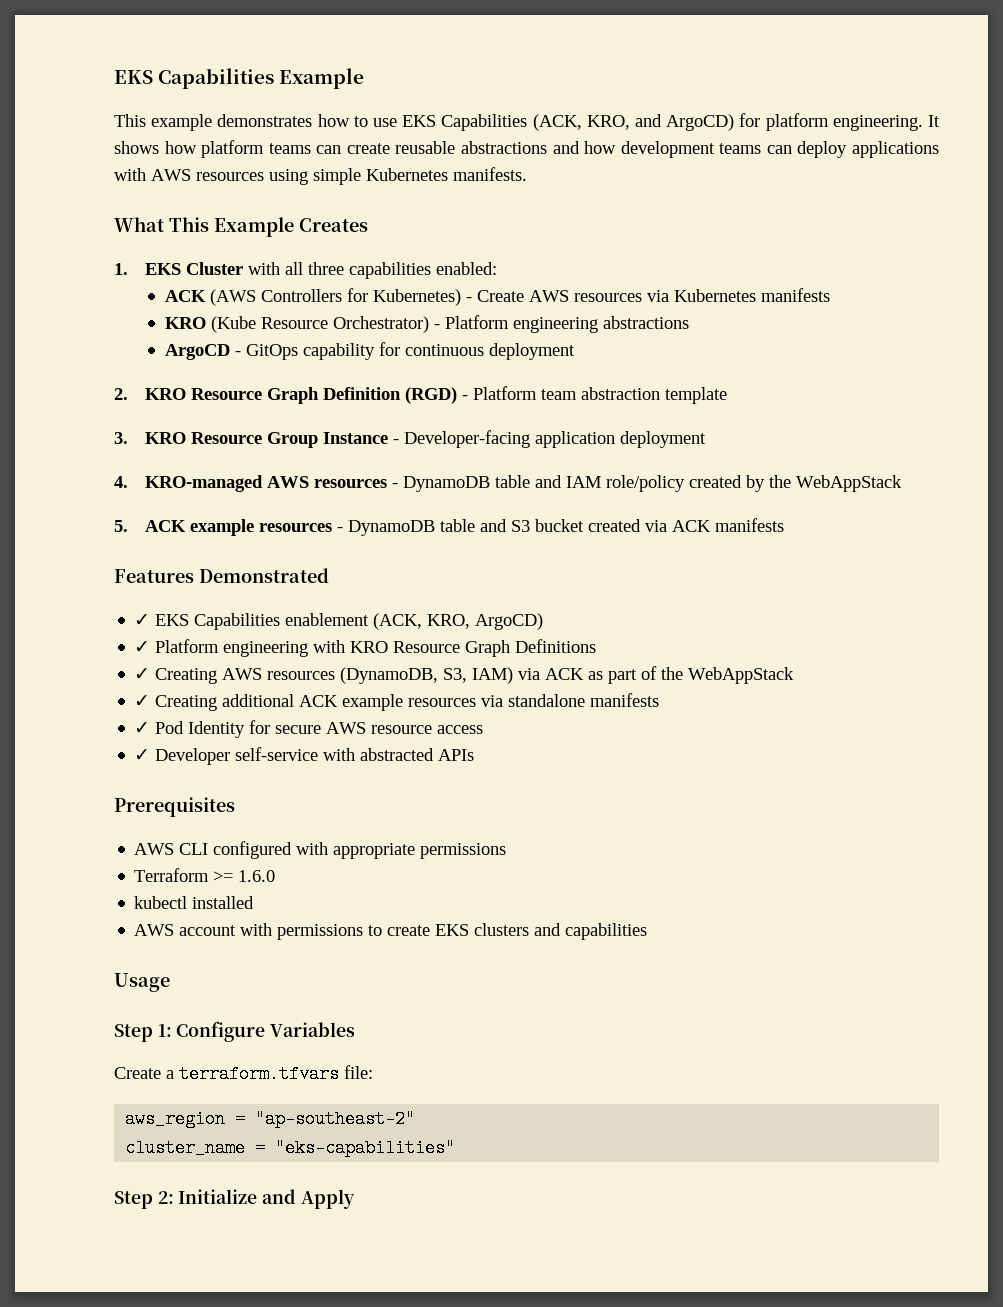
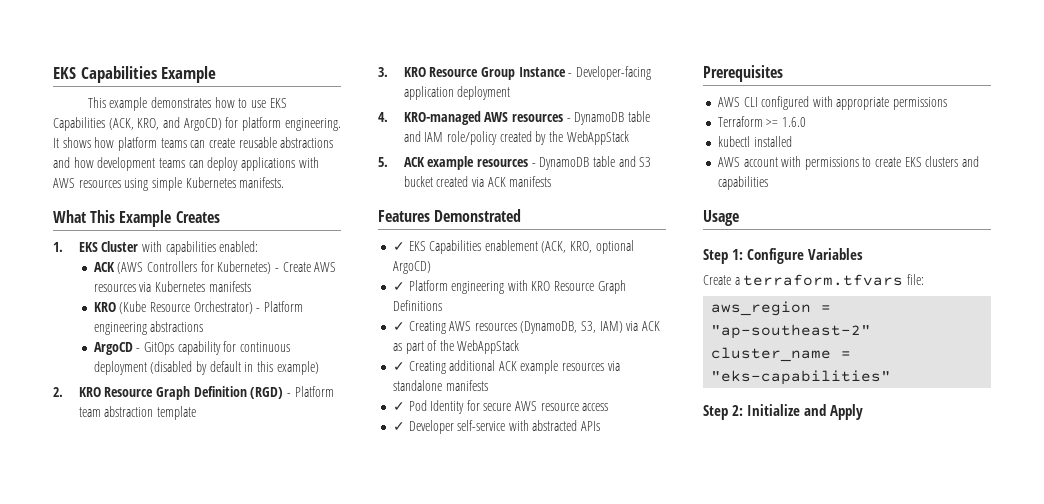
[284,262,344,275] all three -> (163, 246) none
(576, 351) none -> [150,361,319,375] (disabled by default in this example)
(471, 621) none -> [595,240,634,254] optional

